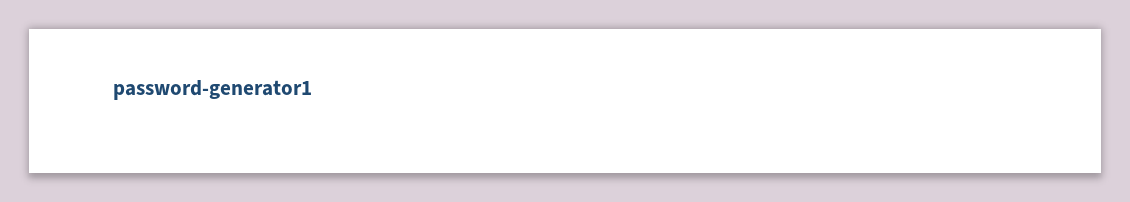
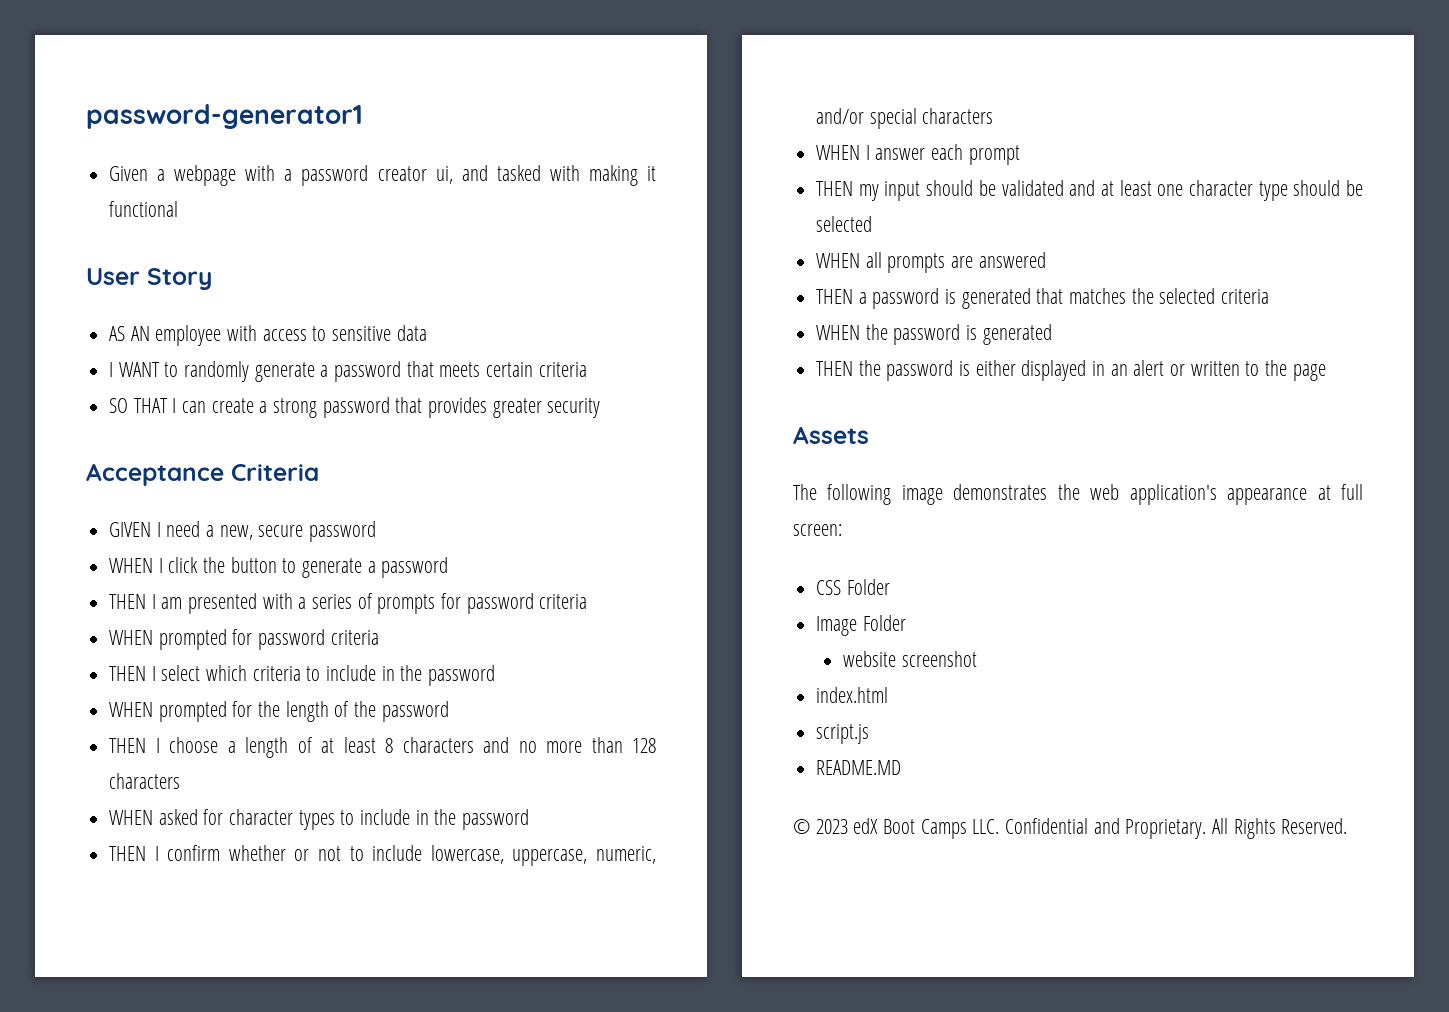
(312, 90) none -> [109,165,656,186] [109,201,179,217] [86,268,212,290] [109,325,427,346] [109,361,587,382] [109,397,601,418] [86,463,319,486] [109,521,377,542] [109,557,449,578] [109,593,588,614] [109,629,379,650] [109,665,496,686] [109,701,449,722] [109,737,656,758] [109,773,181,789] [109,809,530,830] [109,845,656,866] [816,108,994,129] [816,144,1020,165] [816,180,1363,201] [816,216,873,232] [816,252,1046,273] [816,288,1270,309] [816,324,1052,345] [816,360,1326,381] [793,426,869,444] [793,484,1363,505] [793,524,842,536] [816,579,890,595] [816,615,906,636] [843,651,977,667] [816,687,889,703] [816,724,870,744] [816,760,902,775] [793,818,1348,839] // Given a webpage with a password creator ui, and tasked with making it functional // User Story // AS AN employee with access to sensitive data // I WANT to randomly generate a password that meets certain criteria // SO THAT I can create a strong password that provides greater security // Acceptance Criteria // GIVEN I need a new, secure password // WHEN I click the button to generate a password // THEN I am presented with a series of prompts for password criteria // WHEN prompted for password criteria // THEN I select which criteria to include in the password // WHEN prompted for the length of the password // THEN I choose a length of at least 8 characters and no more than 128 characters // WHEN asked for character types to include in the password // THEN I confirm whether or not to include lowercase, uppercase, numeric, and/or special characters // WHEN I answer each prompt // THEN my input should be validated and at least one character type should be selected // WHEN all prompts are answered // THEN a password is generated that matches the selected criteria // WHEN the password is generated // THEN the password is either displayed in an alert or written to the page // Assets // The following image demonstrates the web application's appearance at full screen: // CSS Folder // Image Folder // website screenshot // index.html // script.js // README.MD // © 2023 edX Boot Camps LLC. Confidential and Proprietary. All Rights Reserved.

